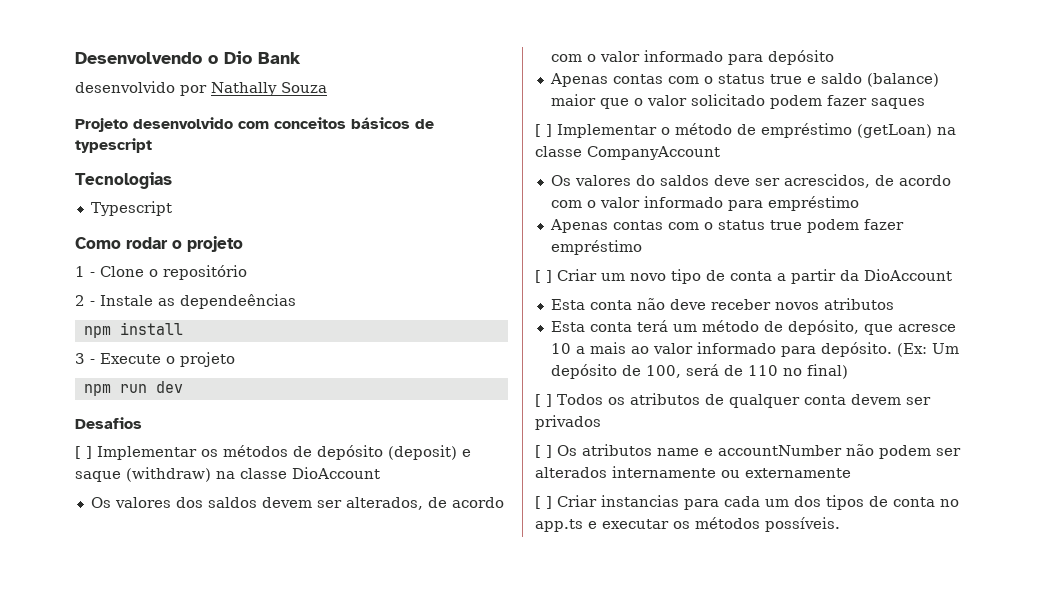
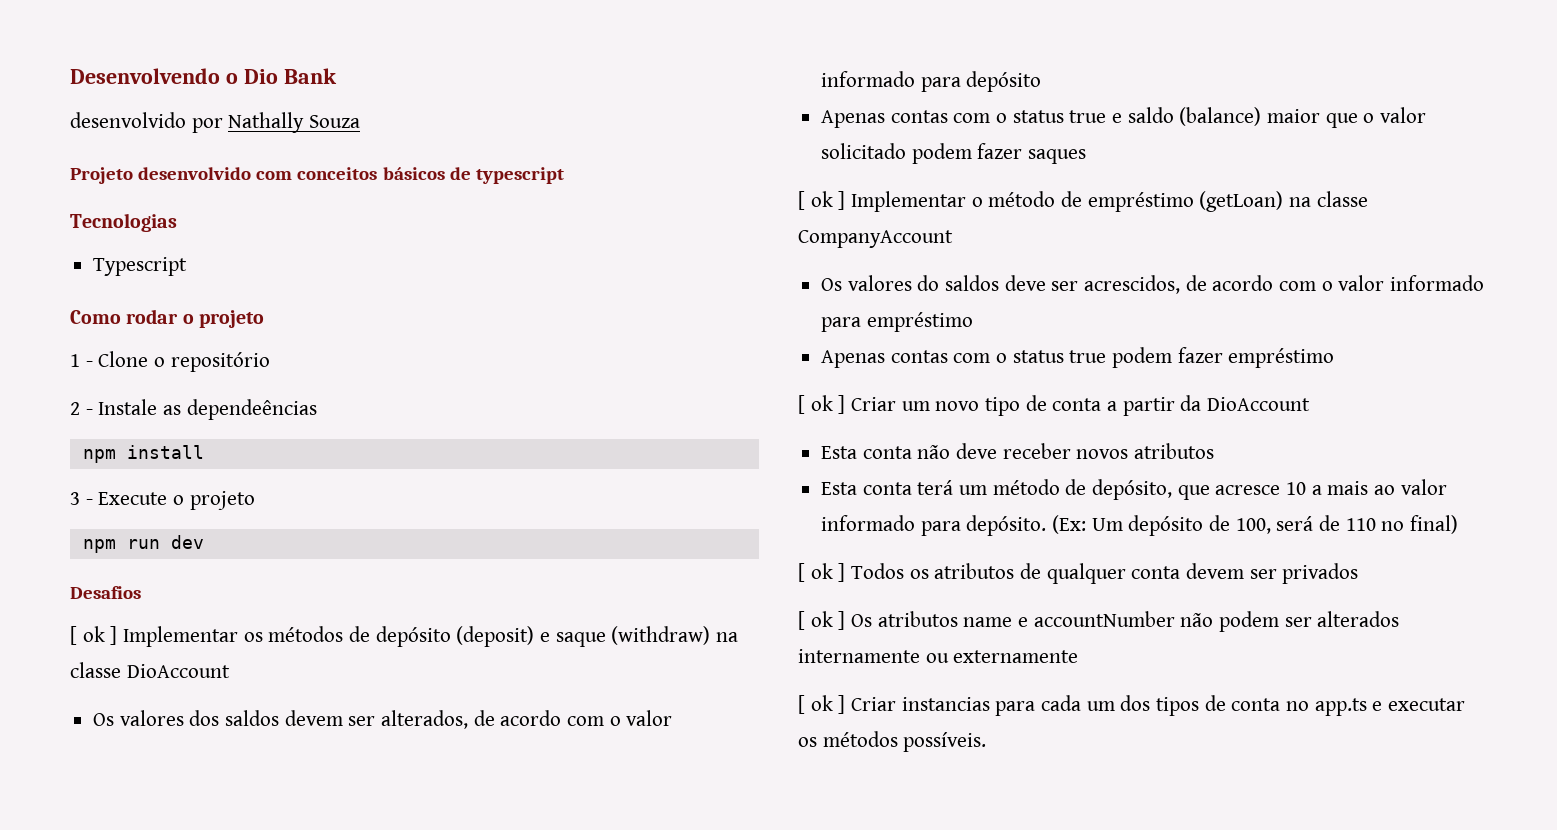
(81, 452) none -> [82,626,105,642] ok
(541, 130) none -> [810,191,833,207] ok
(541, 276) none -> [810,395,833,411] ok
(541, 400) none -> [810,563,833,579] ok
(541, 451) none -> [810,611,833,627] ok
(541, 502) none -> [810,695,833,711] ok

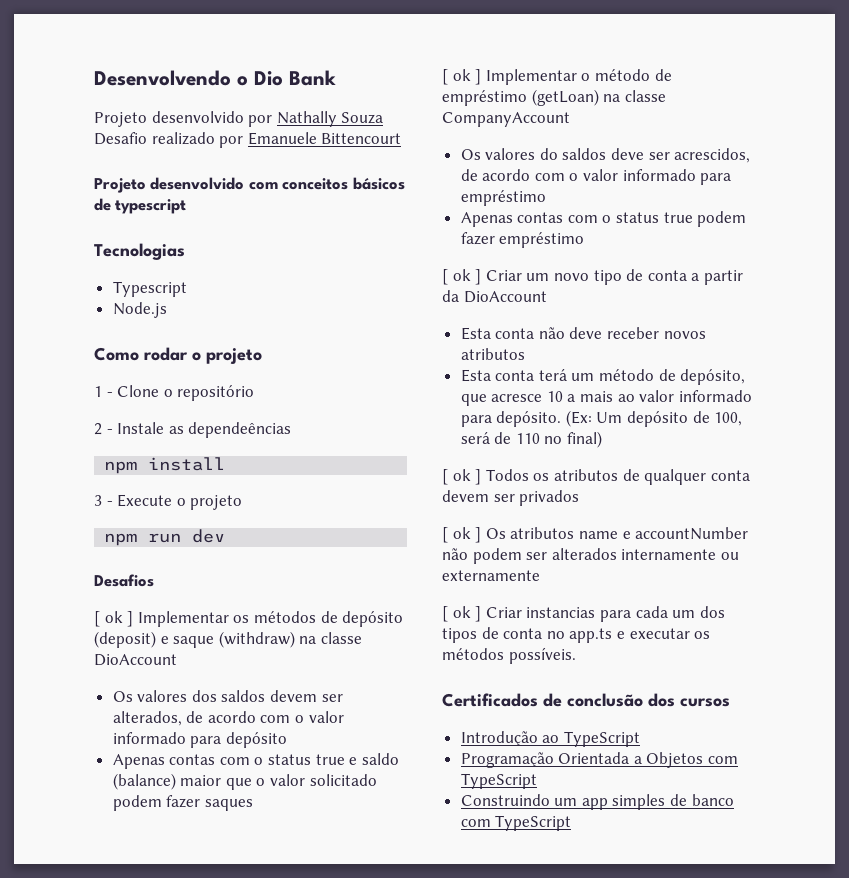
(337, 76) none -> [94,112,147,127] Projeto
(361, 121) none -> [94,132,402,148] Desafio realizado por Emanuele Bittencourt
(188, 266) none -> [112,302,167,318] // Node.js
(987, 742) none -> [442,693,730,707] [460,731,640,747] [460,752,739,768] [460,773,537,789] [460,794,734,810] [460,815,572,831] // Certificados de conclusão dos cursos // Introdução ao TypeScript // Programação Orientada a Objetos com TypeScript // Construindo um app simples de banco com TypeScript

